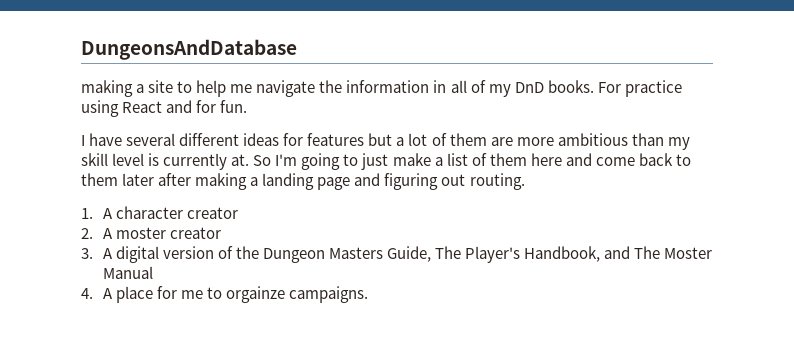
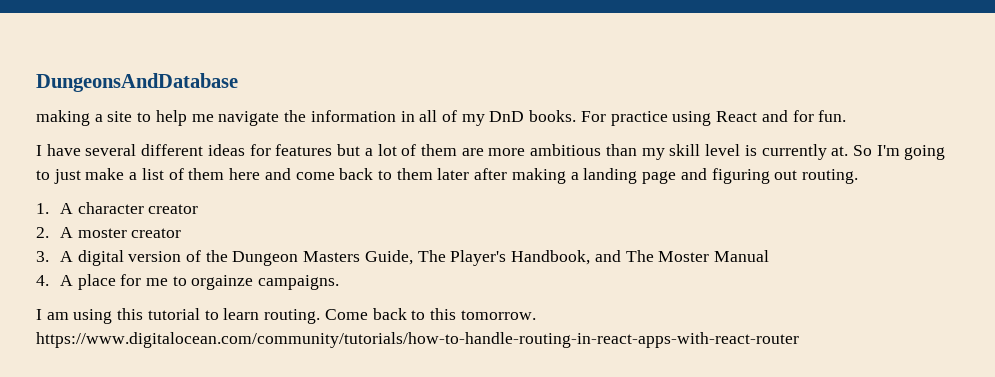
(368, 294) none -> [36,308,536,324] [36,332,799,348] // I am using this tutorial to learn routing. Come back to this tomorrow. https://www.digitalocean.com/community/tutorials/how-to-handle-routing-in-react-apps-with-react-router

